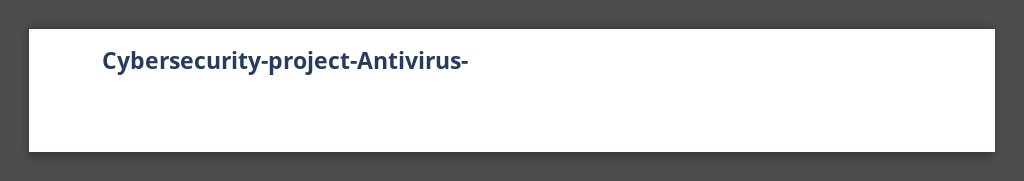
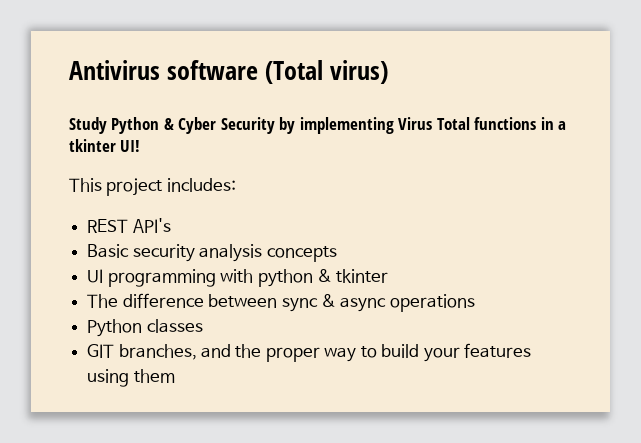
[102,51,468,75] Cybersecurity-project-Antivirus- -> [69,60,389,84] [69,117,567,134] [69,139,141,152] [69,178,236,196] [87,218,171,233] [87,244,337,262] [87,269,389,287] [87,293,475,312] [87,319,203,337] [87,343,532,362] [87,369,175,387] Antivirus software (Total virus) // Study Python & Cyber Security by implementing Virus Total functions in a tkinter UI! // This project includes: // REST API's // Basic security analysis concepts // UI programming with python & tkinter // The difference between sync & async operations // Python classes // GIT branches, and the proper way to build your features using them

